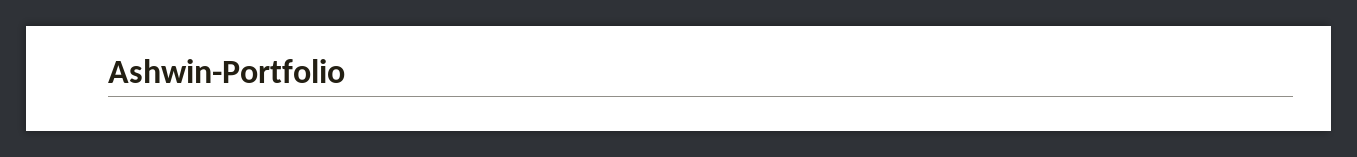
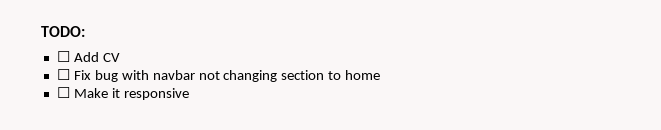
[108,59,345,83] Ashwin-Portfolio -> [41,26,85,37] [56,51,120,62] [56,69,381,82] [56,87,189,100] TODO: // ☐ Add CV // ☐ Fix bug with navbar not changing section to home // ☐ Make it responsive

